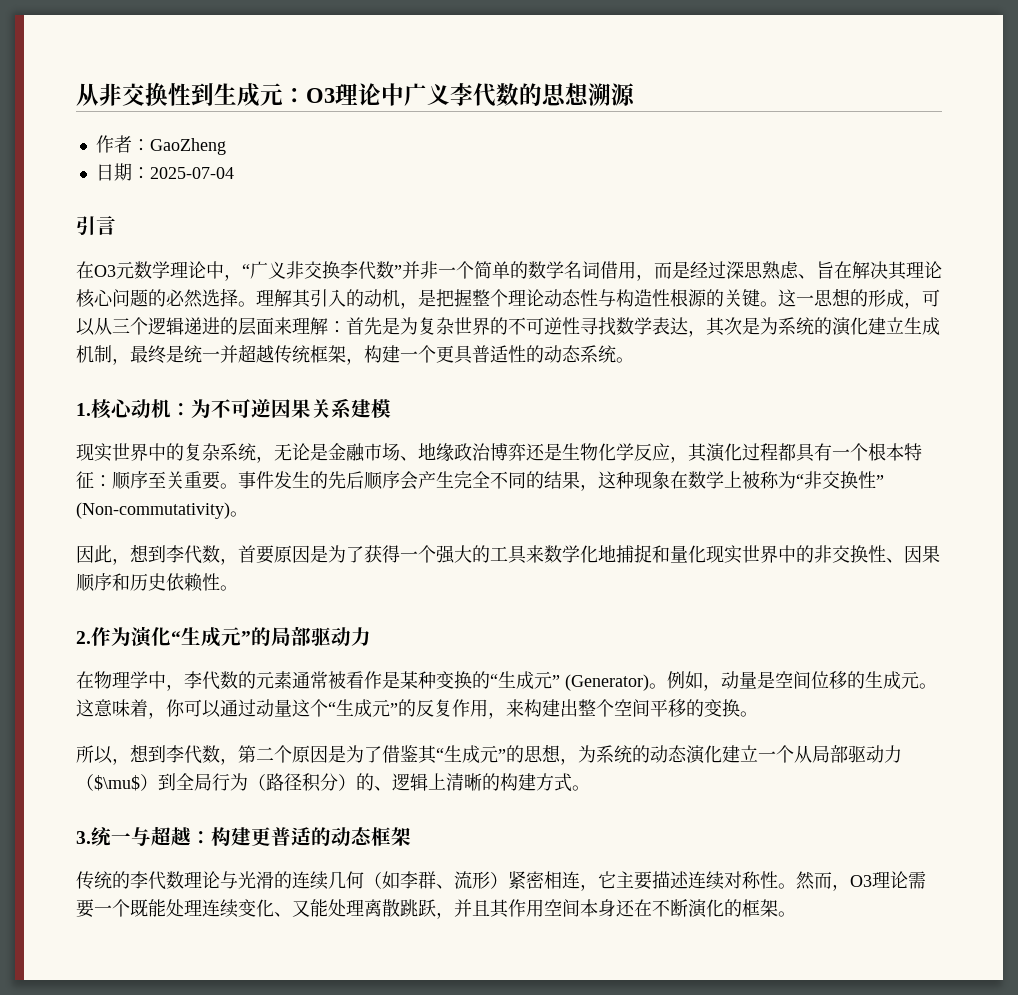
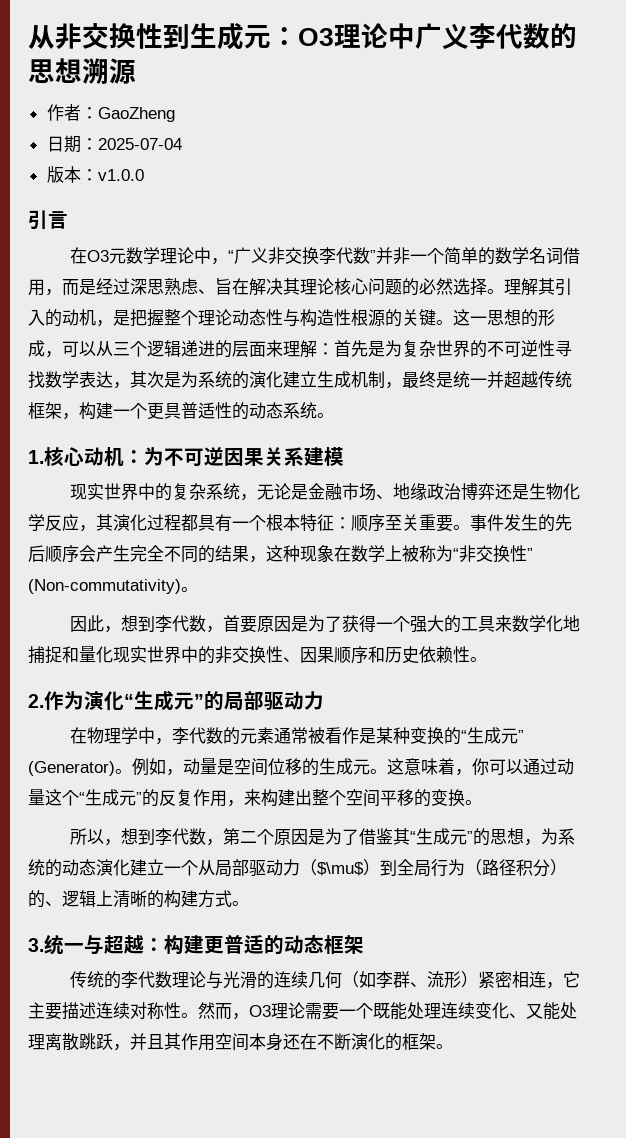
(234, 173) none -> [46,166,144,183] // 版本：v1.0.0

